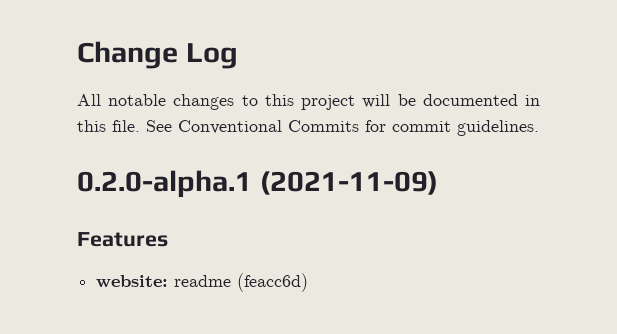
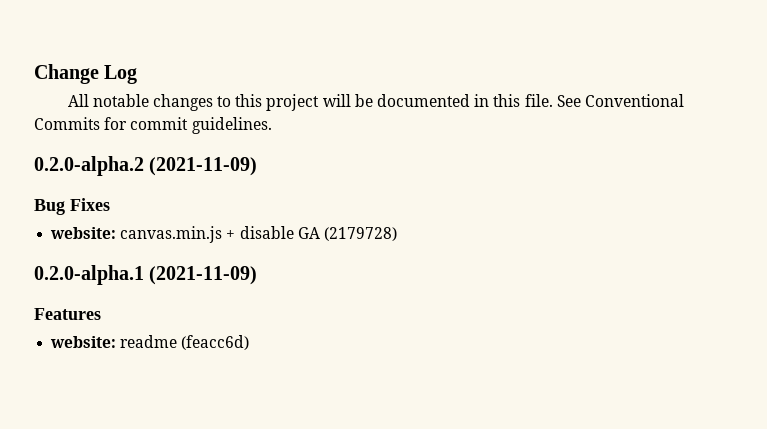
(539, 128) none -> [34,156,258,176] [34,198,110,215] [50,226,397,243] // 0.2.0-alpha.2 (2021-11-09) // Bug Fixes // website: canvas.min.js + disable GA (2179728)

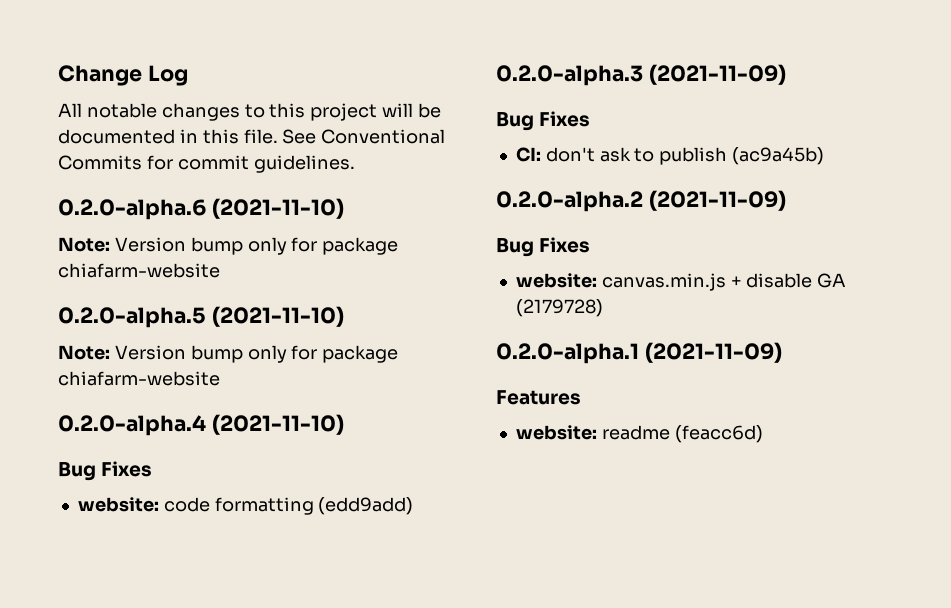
(272, 125) none -> [58,198,344,220] [58,237,399,255] [58,263,220,278] [58,306,344,328] [58,345,399,363] [58,371,220,386] [58,414,344,436] [58,461,153,481] [77,497,414,515] [496,64,786,86] [496,111,591,131] [515,147,825,165] // 0.2.0-alpha.6 (2021-11-10) // Note: Version bump only for package chiafarm-website // 0.2.0-alpha.5 (2021-11-10) // Note: Version bump only for package chiafarm-website // 0.2.0-alpha.4 (2021-11-10) // Bug Fixes // website: code formatting (edd9add) // 0.2.0-alpha.3 (2021-11-09) // Bug Fixes // CI: don't ask to publish (ac9a45b)

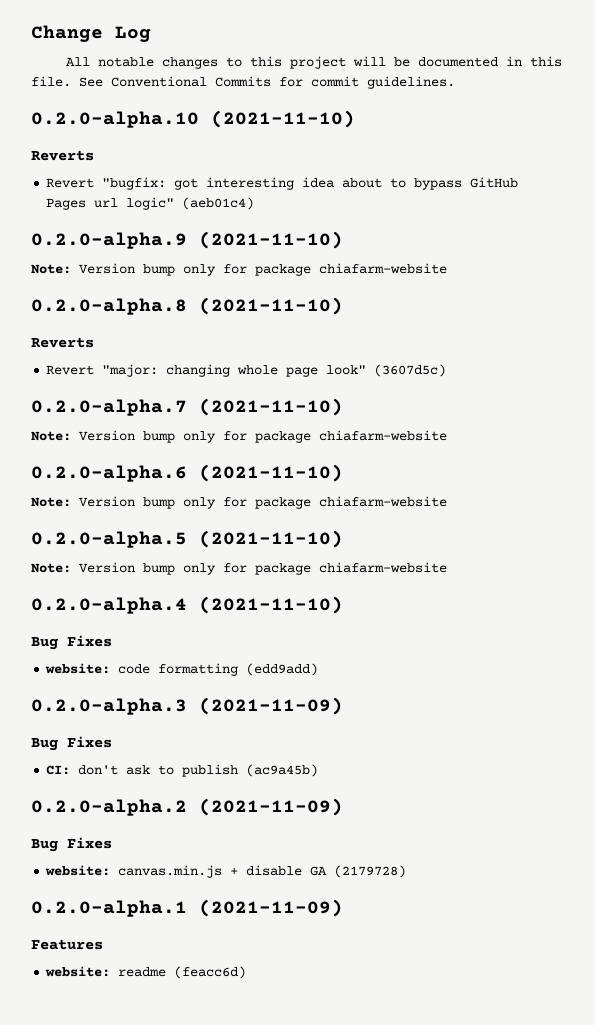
(355, 164) none -> [31,110,355,128] [31,150,94,161] [46,177,519,190] [46,197,255,210] [31,231,343,249] [31,263,447,276] [31,297,343,315] [31,337,94,348] [46,364,447,377] [31,398,343,416] [31,430,447,443] // 0.2.0-alpha.10 (2021-11-10) // Reverts // Revert "bugfix: got interesting idea about to bypass GitHub Pages url logic" (aeb01c4) // 0.2.0-alpha.9 (2021-11-10) // Note: Version bump only for package chiafarm-website // 0.2.0-alpha.8 (2021-11-10) // Reverts // Revert "major: changing whole page look" (3607d5c) // 0.2.0-alpha.7 (2021-11-10) // Note: Version bump only for package chiafarm-website

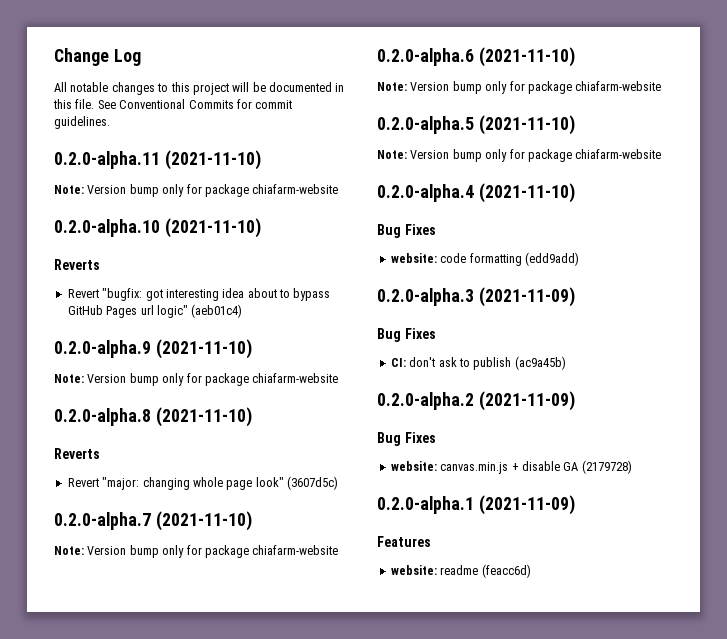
(455, 82) none -> [54,150,261,170] [54,184,339,197] // 0.2.0-alpha.11 (2021-11-10) // Note: Version bump only for package chiafarm-website

